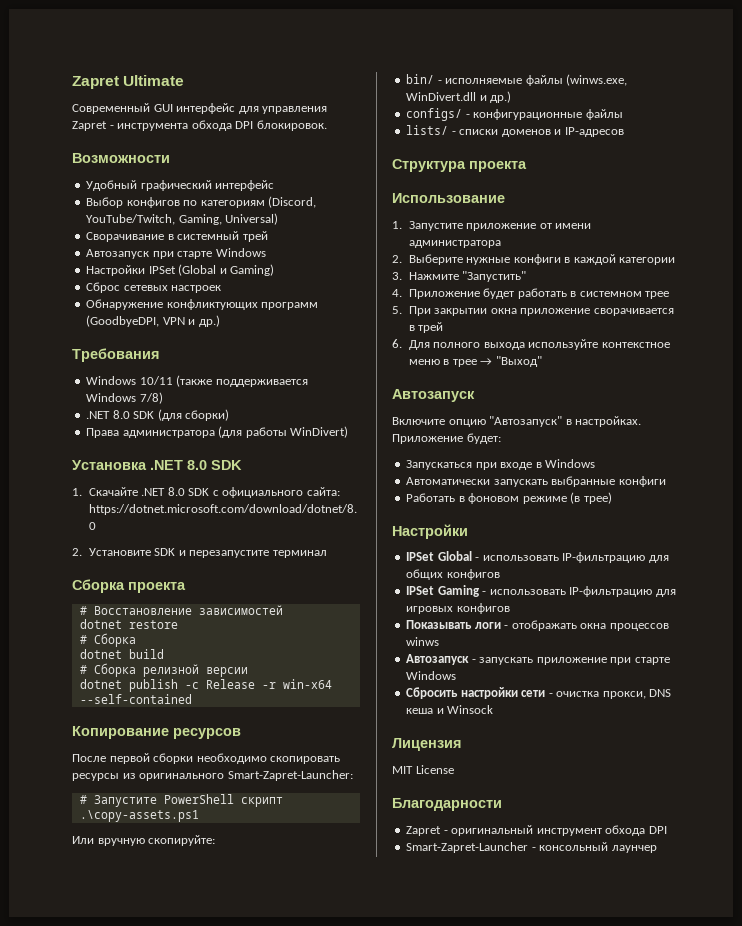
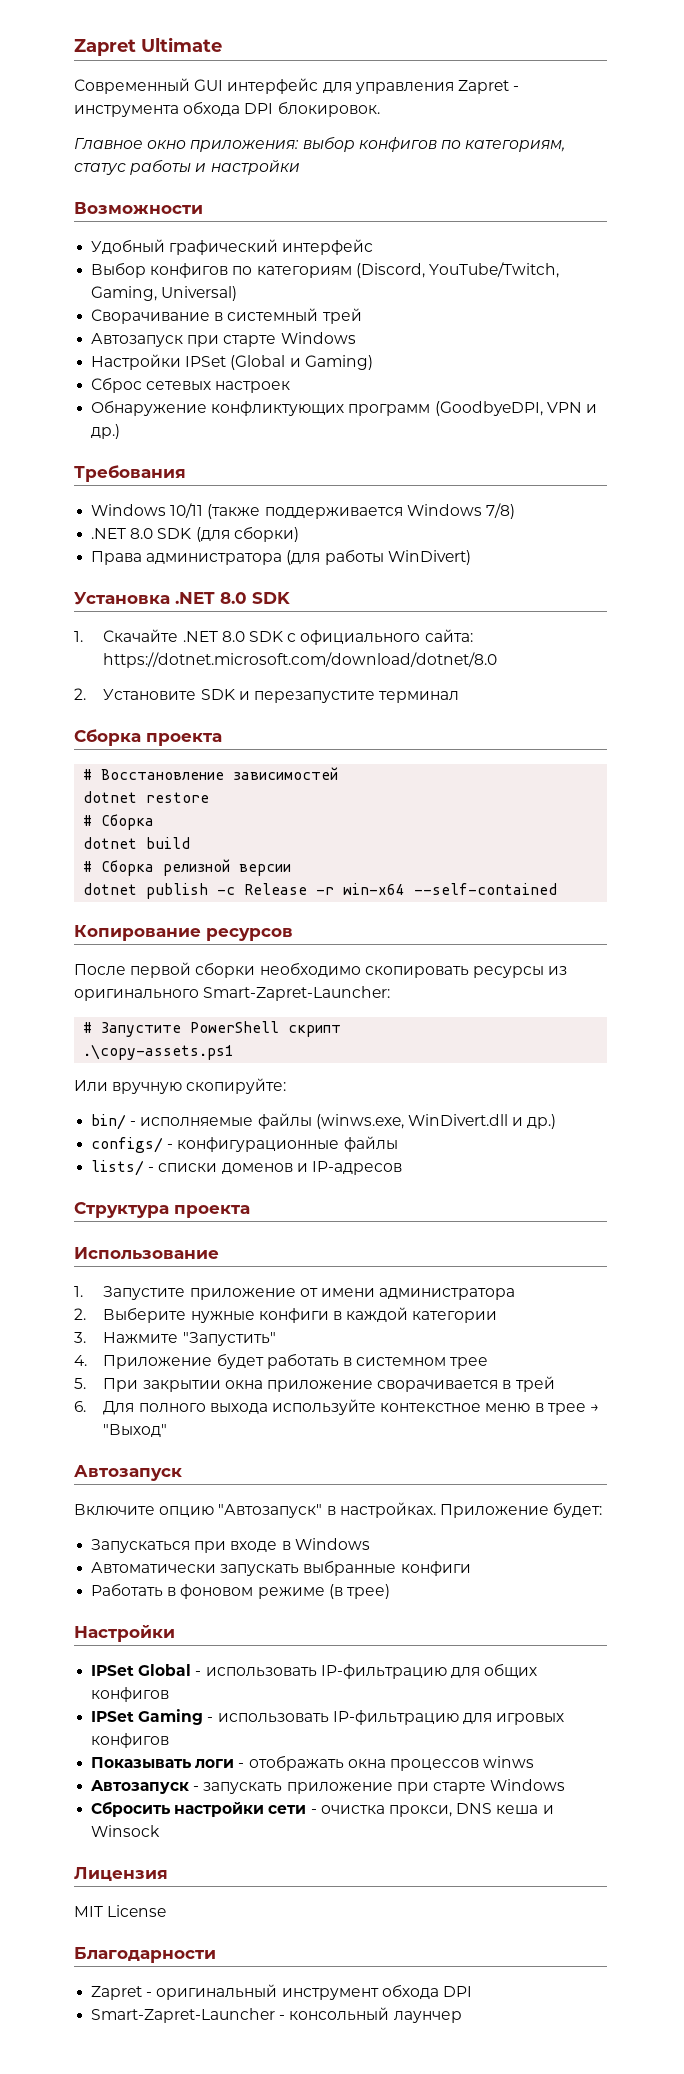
(327, 125) none -> [74,136,566,152] [74,159,300,175] // Главное окно приложения: выбор конфигов по категориям, статус работы и настройки

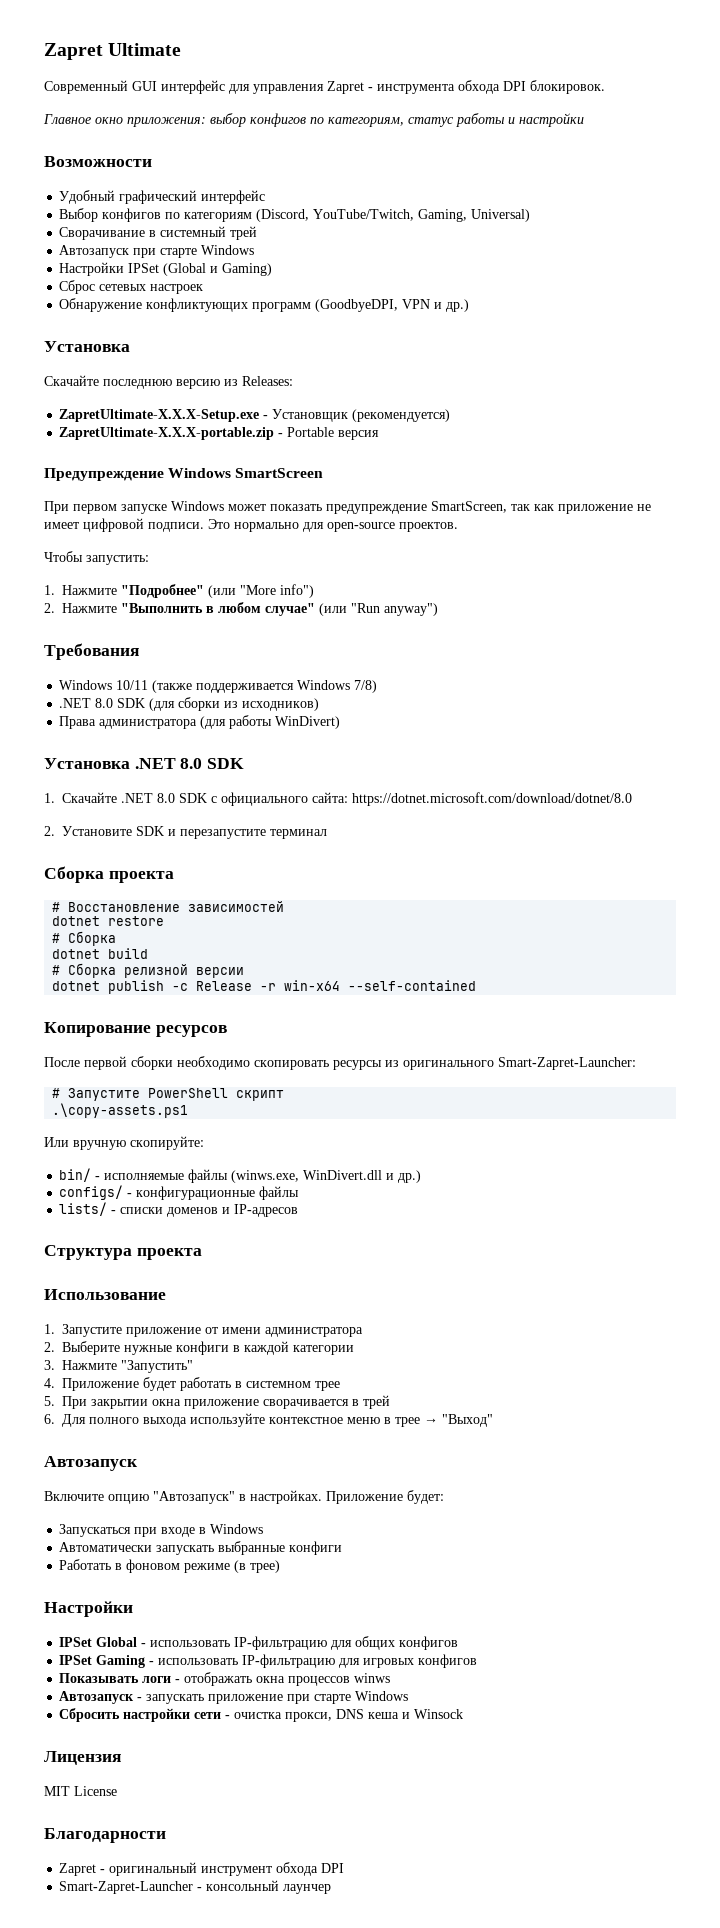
(121, 431) none -> [44,341,130,352] [44,375,293,389] [59,409,451,422] [59,427,380,440] [44,468,324,481] [44,501,651,514] [44,518,458,532] [44,551,149,565] [44,584,315,598] [44,602,439,616] // Установка // Скачайте последнюю версию из Releases: // ZapretUltimate-X.X.X-Setup.exe - Установщик (рекомендуется) // ZapretUltimate-X.X.X-portable.zip - Portable версия // Предупреждение Windows SmartScreen // При первом запуске Windows может показать предупреждение SmartScreen, так как приложение не имеет цифровой подписи. Это нормально для open-source проектов. // Чтобы запустить: // 1. Нажмите "Подробнее" (или "More info") // 2. Нажмите "Выполнить в любом случае" (или "Run anyway")
[233,526,299,542] сборки) -> [178,697,320,711] сборки из исходников)

